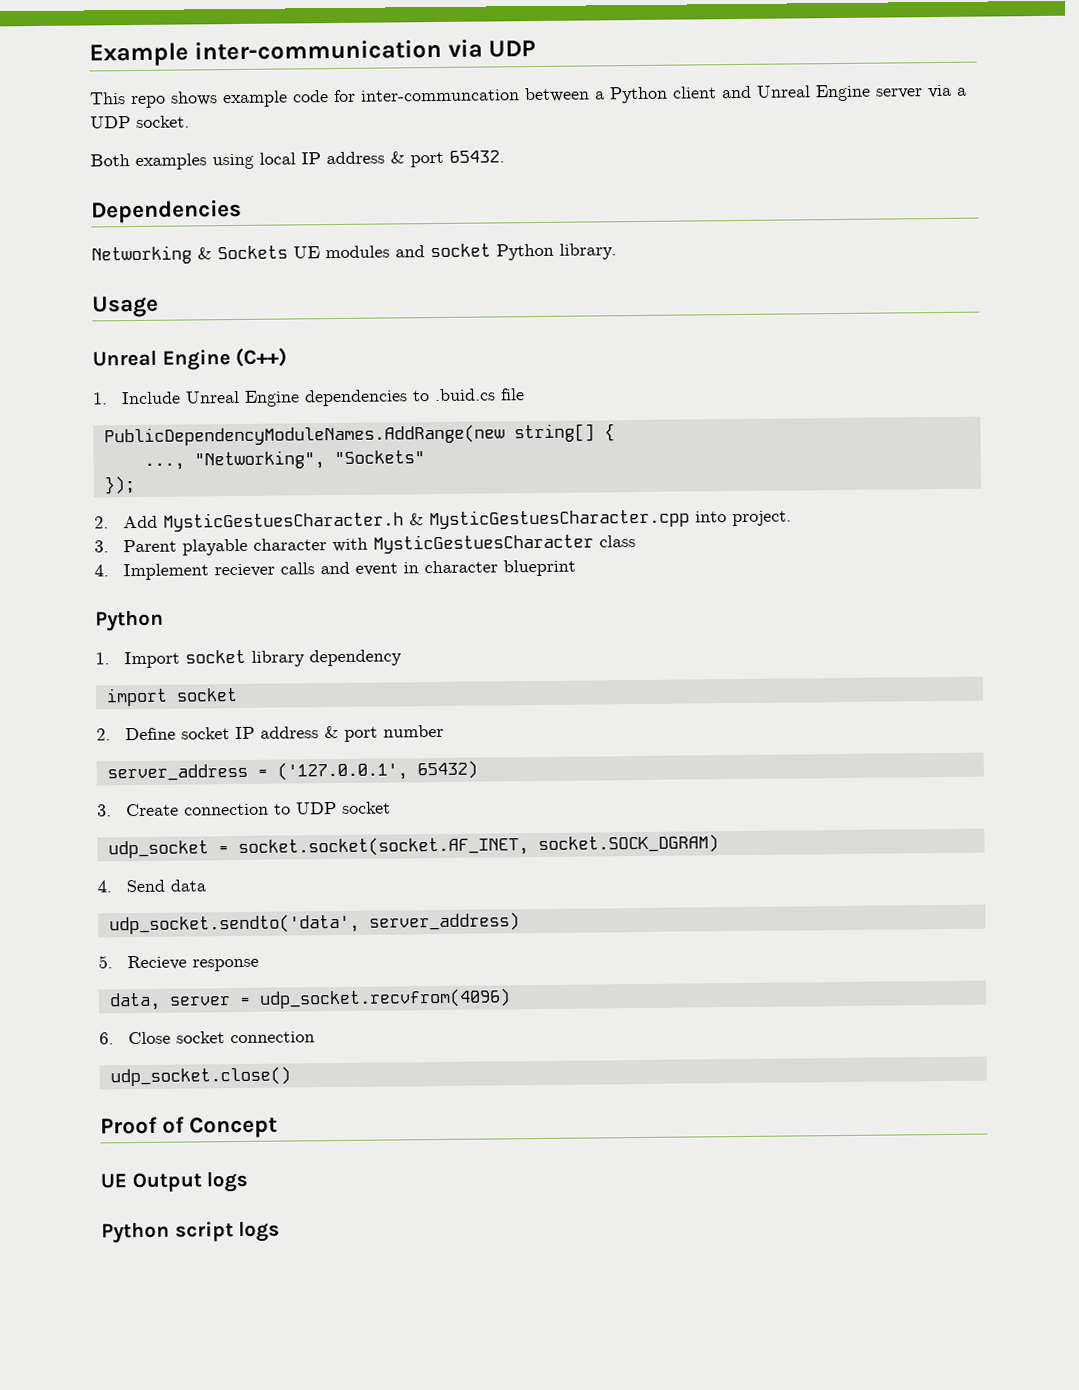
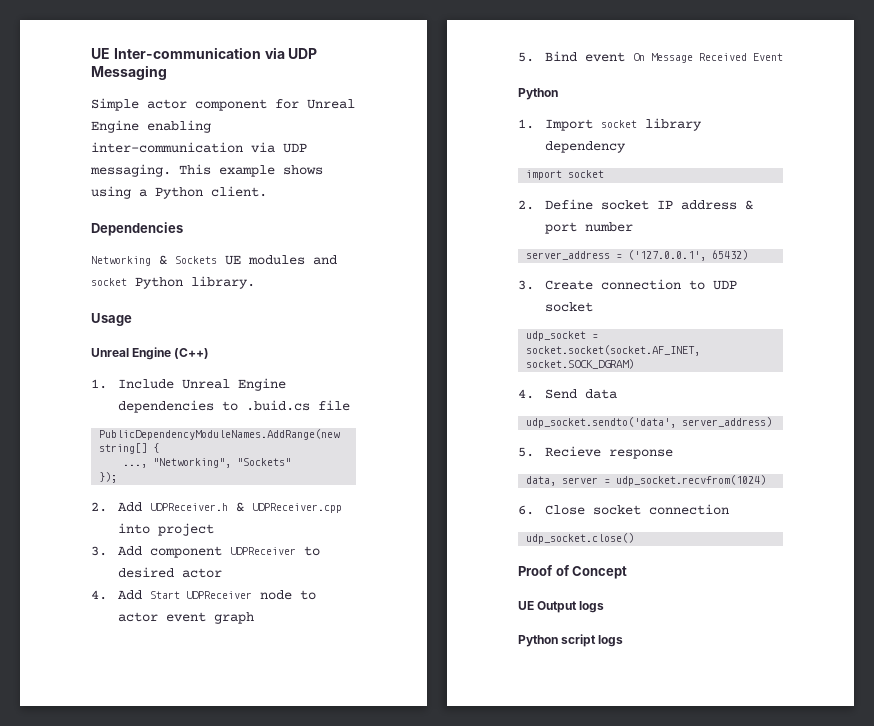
[89,38,537,67] [89,84,967,109] [90,115,190,129] [90,150,505,170] Example inter-communication via UDP // This repo shows example code for inter-communcation between a Python client and Unreal Engine server via a UDP socket. // Both examples using local IP address & port 65432. -> [91,47,318,59] [91,65,167,80] [91,98,355,111] [91,120,211,133] [91,142,307,153] [90,164,323,177] [91,186,267,199] UE Inter-communication via UDP Messaging // Simple actor component for Unreal Engine enabling inter-communication via UDP messaging. This example shows using a Python client.
[162,508,792,532] [94,533,636,556] [94,559,576,581] MysticGestuesCharacter.h & MysticGestuesCharacter.cpp into project. // 3. Parent playable character with MysticGestuesCharacter class // 4. Implement reciever calls and event in character blueprint -> [149,502,342,513] [117,523,214,536] [91,546,320,558] [117,567,222,578] [91,590,316,600] [117,612,254,624] [518,51,783,63] UDPReceiver.h & UDPReceiver.cpp into project // 3. Add component UDPReceiver to desired actor // 4. Add Start UDPReceiver node to actor event graph // 5. Bind event On Message Received Event
[258,988,511,1009] udp_socket.recvfrom(4096) -> [616,475,767,486] udp_socket.recvfrom(1024)

